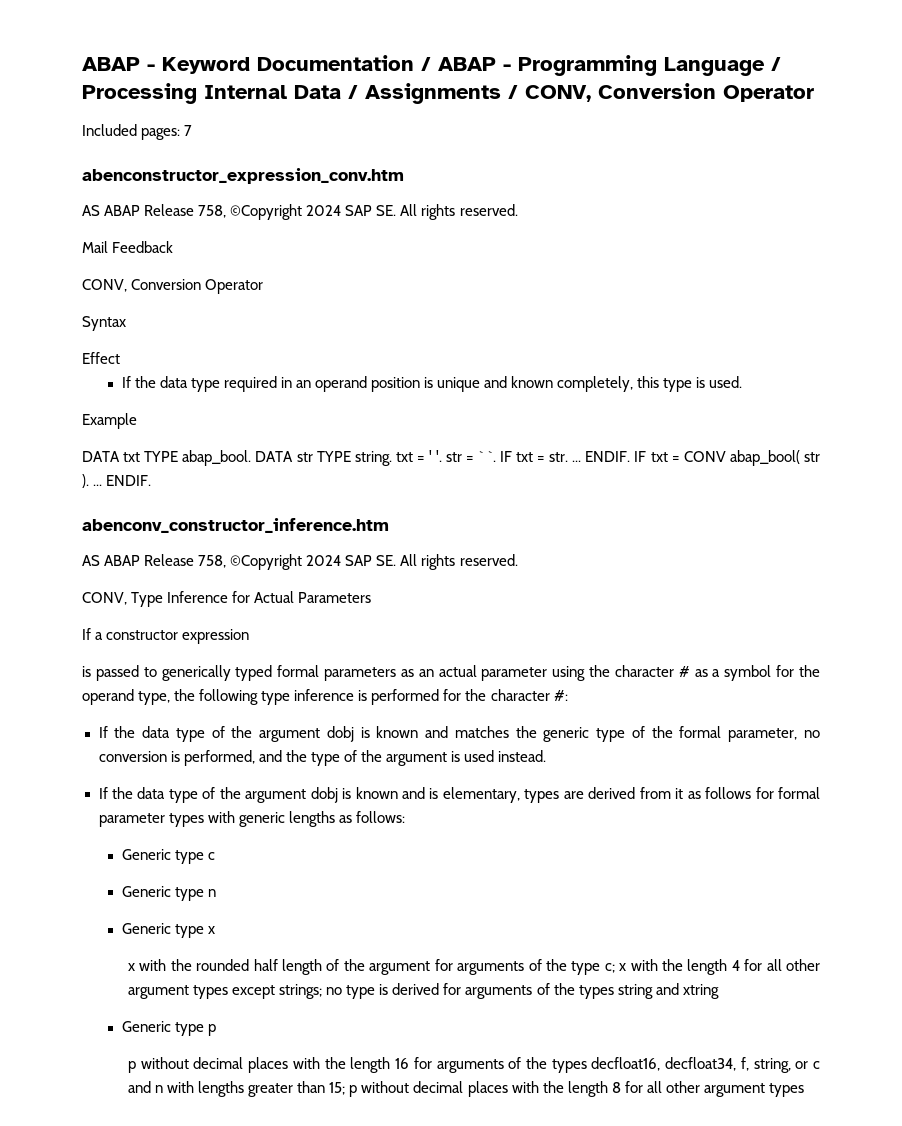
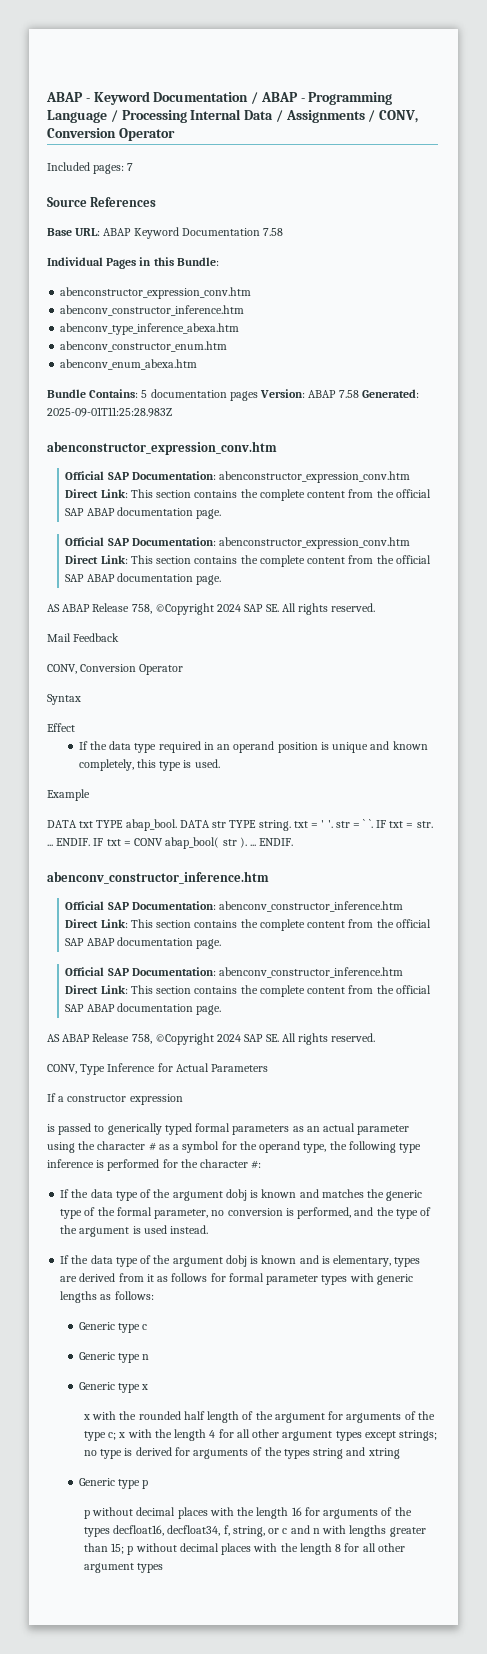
[82,168,404,184] abenconstructor_expression_conv.htm -> [47,197,157,207] [47,227,284,239] [47,257,219,269] [60,287,252,299] [60,305,245,316] [60,323,240,335] [60,341,228,352] [60,359,198,370] [47,389,419,401] [47,407,172,417] [47,441,277,455] [65,471,411,483] [65,489,431,501] [65,507,222,519] [65,537,411,549] [65,555,431,567] [65,573,222,585] Source References // Base URL: ABAP Keyword Documentation 7.58 // Individual Pages in this Bundle: // abenconstructor_expression_conv.htm // abenconv_constructor_inference.htm // abenconv_type_inference_abexa.htm // abenconv_constructor_enum.htm // abenconv_enum_abexa.htm // Bundle Contains: 5 documentation pages Version: ABAP 7.58 Generated: 2025-09-01T11:25:28.983Z // abenconstructor_expression_conv.htm // Official SAP Documentation: abenconstructor_expression_conv.htm Direct Link: This section contains the complete content from the official SAP ABAP documentation page. // Official SAP Documentation: abenconstructor_expression_conv.htm Direct Link: This section contains the complete content from the official SAP ABAP documentation page.
(389, 525) none -> [65,901,404,912] [65,919,431,931] [65,937,222,949] [65,967,404,978] [65,985,431,997] [65,1003,222,1015] // Official SAP Documentation: abenconv_constructor_inference.htm Direct Link: This section contains the complete content from the official SAP ABAP documentation page. // Official SAP Documentation: abenconv_constructor_inference.htm Direct Link: This section contains the complete content from the official SAP ABAP documentation page.

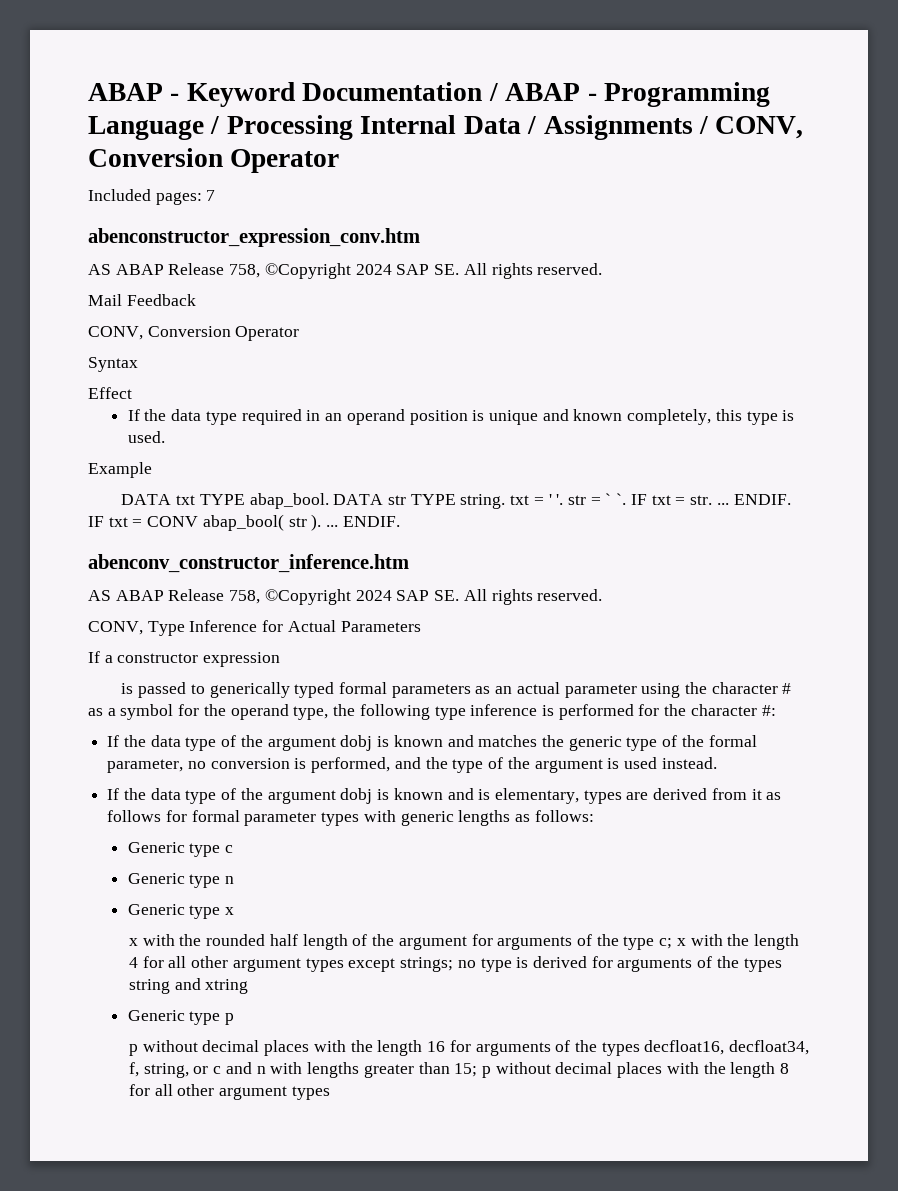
[47,197,157,207] [47,227,284,239] [47,257,219,269] [60,287,252,299] [60,305,245,316] [60,323,240,335] [60,341,228,352] [60,359,198,370] [47,389,419,401] [47,407,172,417] [47,441,277,455] [65,471,411,483] [65,489,431,501] [65,507,222,519] [65,537,411,549] [65,555,431,567] [65,573,222,585] Source References // Base URL: ABAP Keyword Documentation 7.58 // Individual Pages in this Bundle: // abenconstructor_expression_conv.htm // abenconv_constructor_inference.htm // abenconv_type_inference_abexa.htm // abenconv_constructor_enum.htm // abenconv_enum_abexa.htm // Bundle Contains: 5 documentation pages Version: ABAP 7.58 Generated: 2025-09-01T11:25:28.983Z // abenconstructor_expression_conv.htm // Official SAP Documentation: abenconstructor_expression_conv.htm Direct Link: This section contains the complete content from the official SAP ABAP documentation page. // Official SAP Documentation: abenconstructor_expression_conv.htm Direct Link: This section contains the complete content from the official SAP ABAP documentation page. -> [88,228,420,247] abenconstructor_expression_conv.htm
[65,901,404,912] [65,919,431,931] [65,937,222,949] [65,967,404,978] [65,985,431,997] [65,1003,222,1015] // Official SAP Documentation: abenconv_constructor_inference.htm Direct Link: This section contains the complete content from the official SAP ABAP documentation page. // Official SAP Documentation: abenconv_constructor_inference.htm Direct Link: This section contains the complete content from the official SAP ABAP documentation page. -> (409, 563) none

